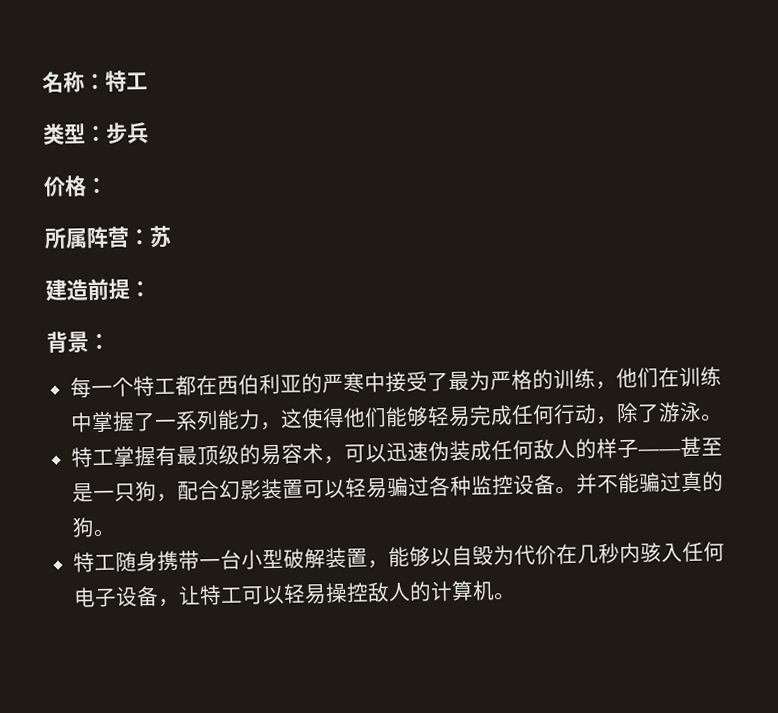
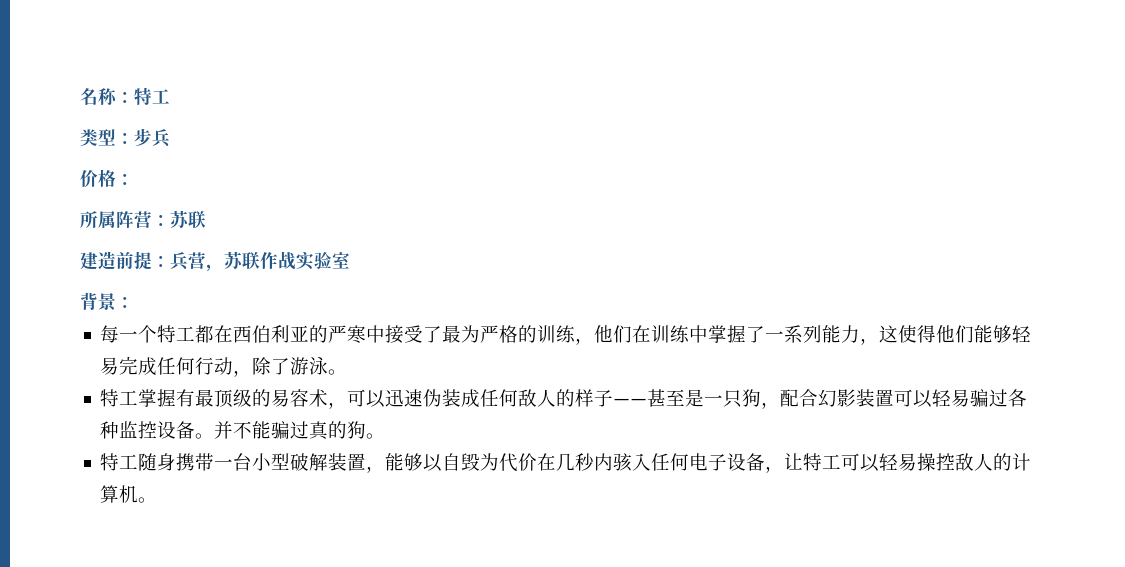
(172, 237) none -> [188,211,206,228] 联
(151, 289) none -> [170,251,350,272] 兵营，苏联作战实验室

